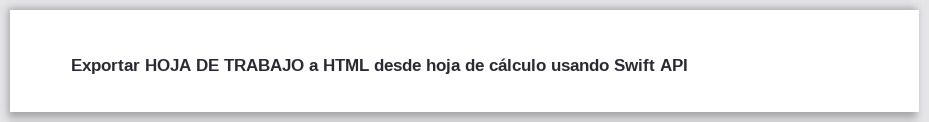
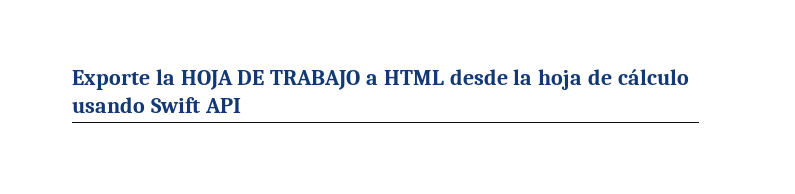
[71,59,140,74] Exportar -> [72,69,175,90] Exporte la
(421, 65) none -> [513,69,533,85] la

